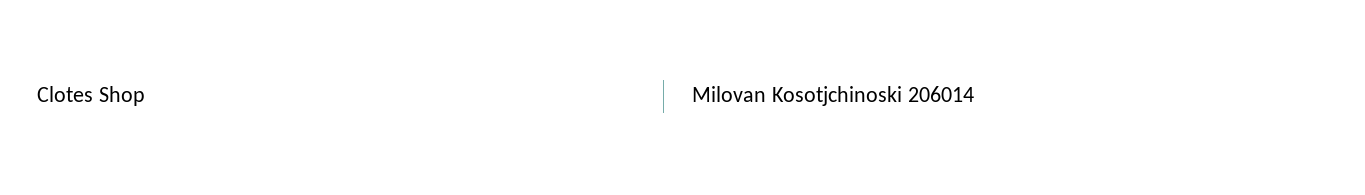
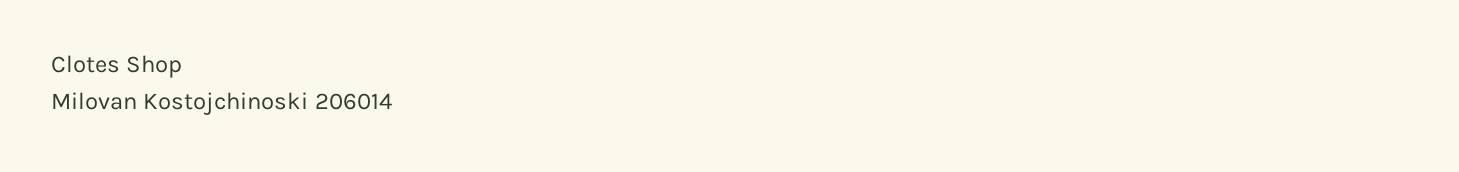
[771,86,902,106] Kosotjchinoski -> [143,92,309,115] Kostojchinoski

